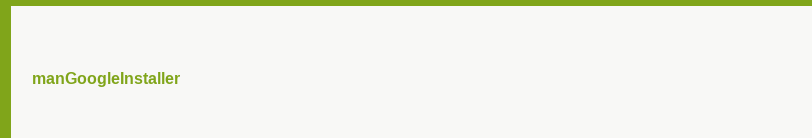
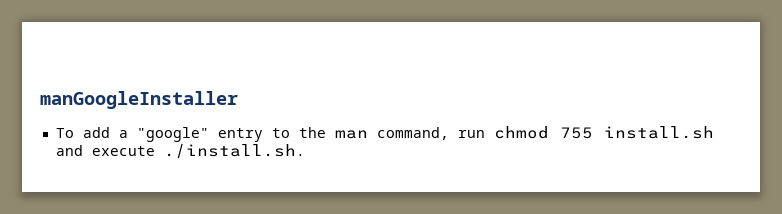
(180, 79) none -> [55,126,714,142] [55,144,305,159] // To add a "google" entry to the man command, run chmod 755 install.sh and execute ./install.sh.

